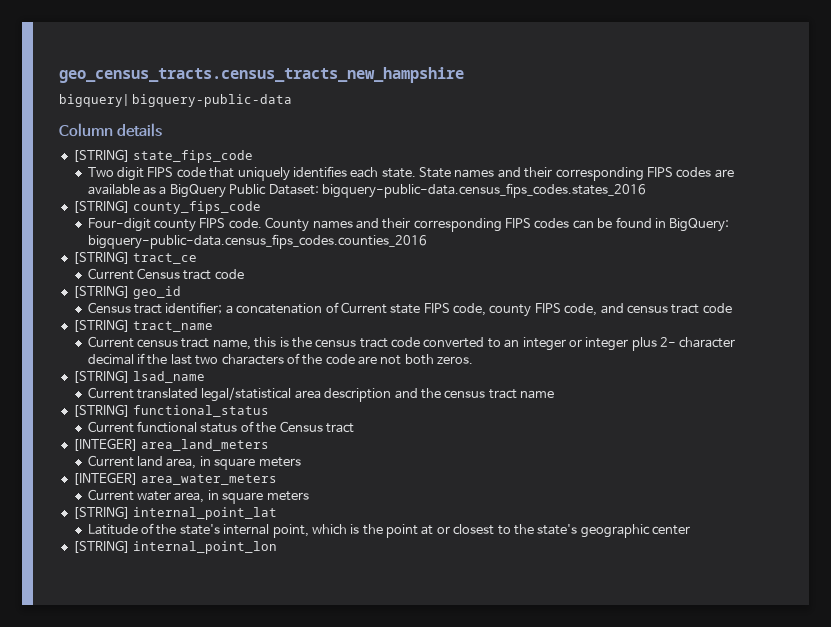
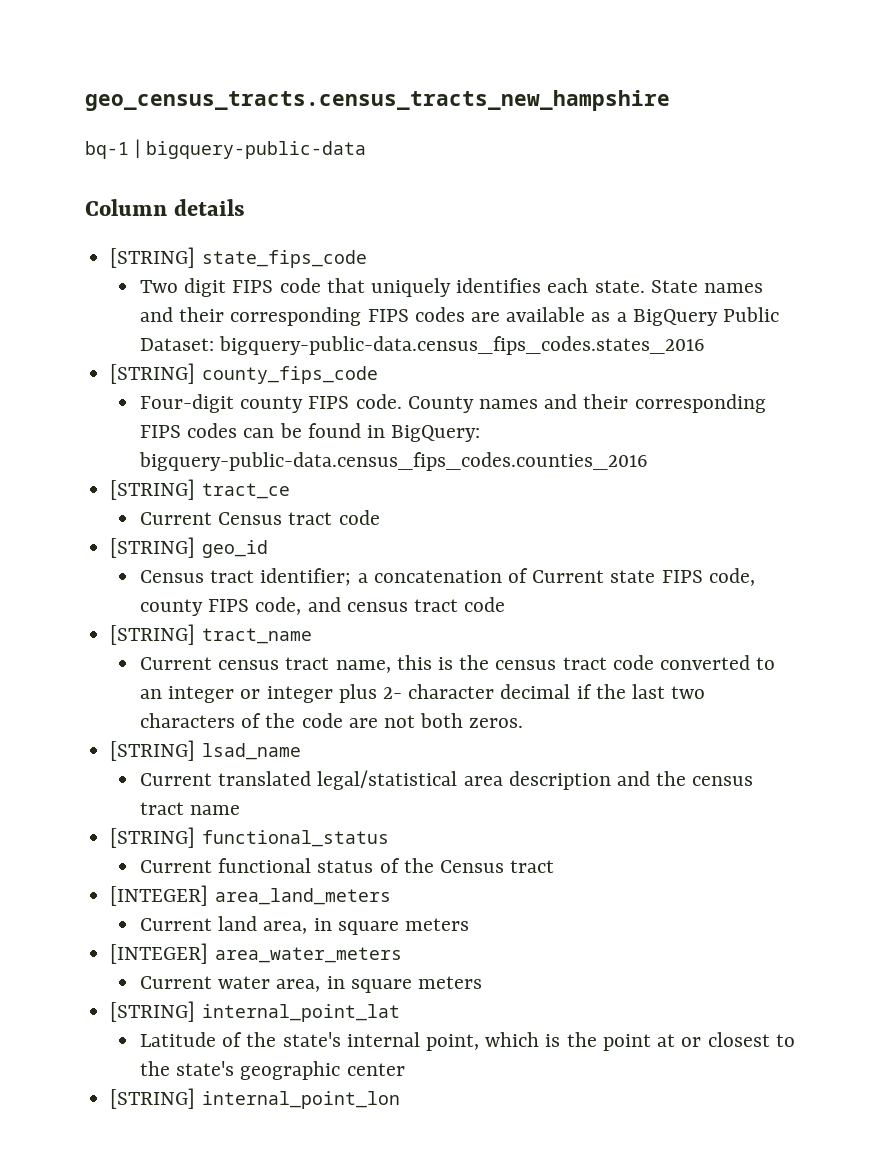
[59,94,129,107] bigquery| -> [85,139,141,159] bq-1 |

